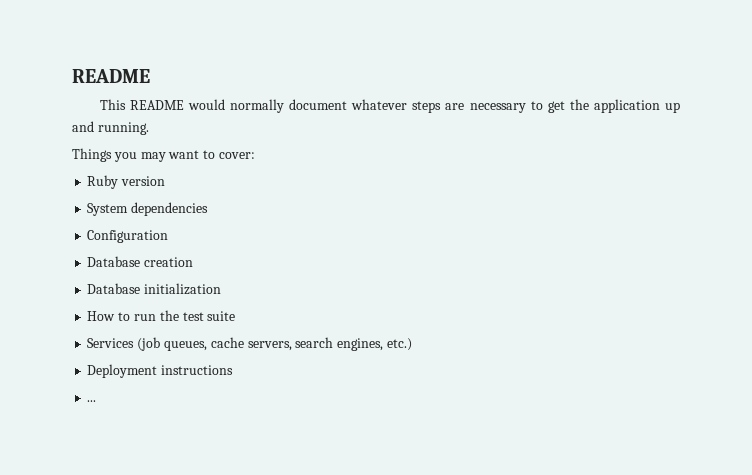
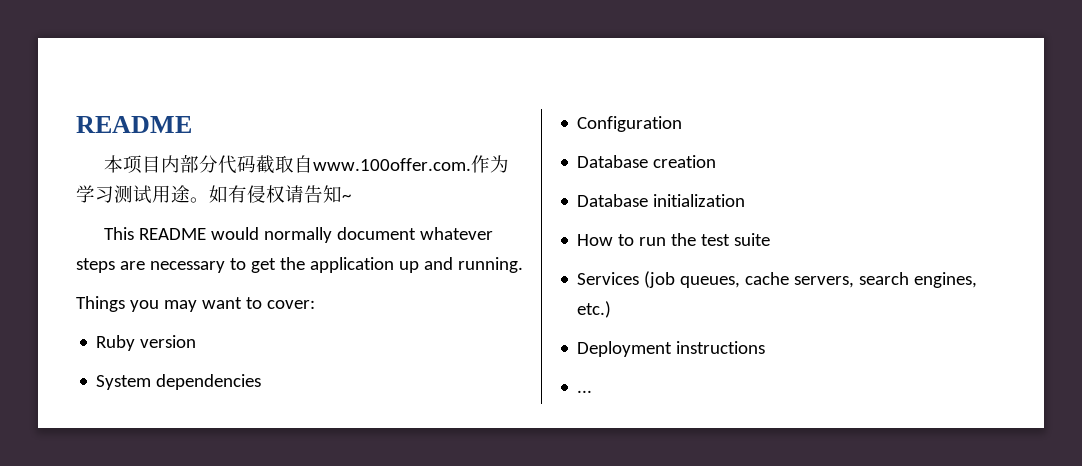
[72,69,150,83] README -> [76,116,192,133] [103,155,509,174] [76,185,351,204] README // 本项目内部分代码截取自www.100offer.com.作为学习测试用途。如有侵权请告知~

